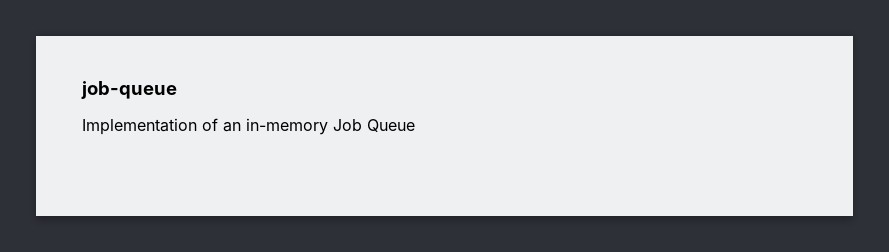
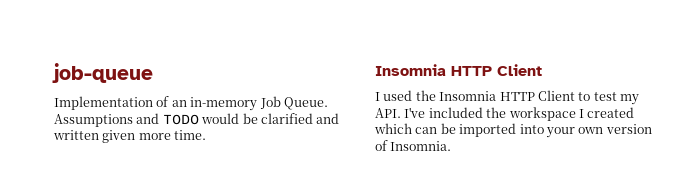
[367,119,415,132] Queue -> [283,97,328,110] [54,113,340,127] [53,130,207,143] [375,64,542,76] [375,90,639,105] [375,107,635,121] [374,123,652,138] [375,140,452,151] Queue. Assumptions and TODO would be clarified and written given more time. // Insomnia HTTP Client // I used the Insomnia HTTP Client to test my API. I've included the workspace I created which can be imported into your own version of Insomnia.

